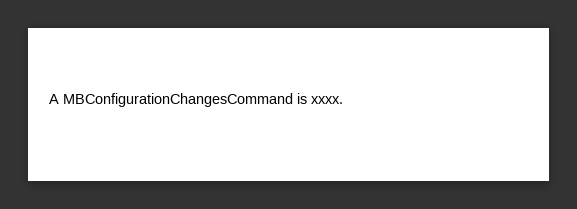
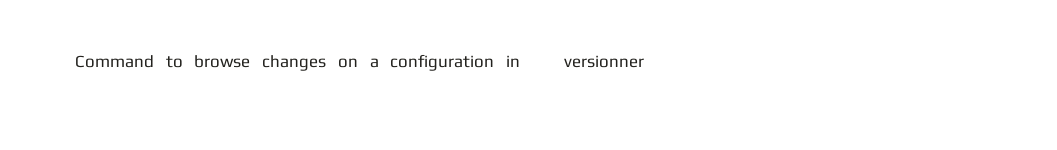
[49,93,343,107] A MBConfigurationChangesCommand is xxxx. -> [75,54,644,71] Command to browse changes on a configuration in versionner

